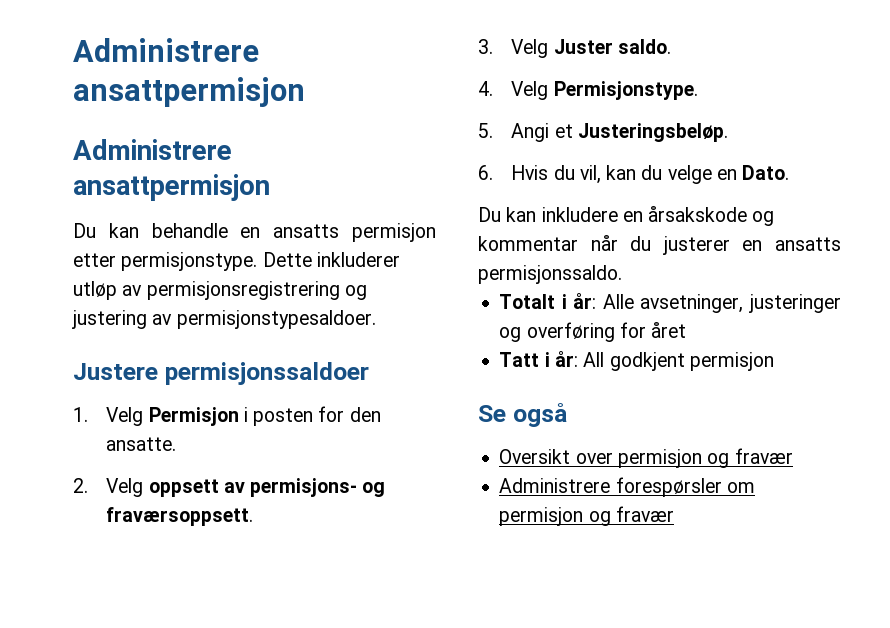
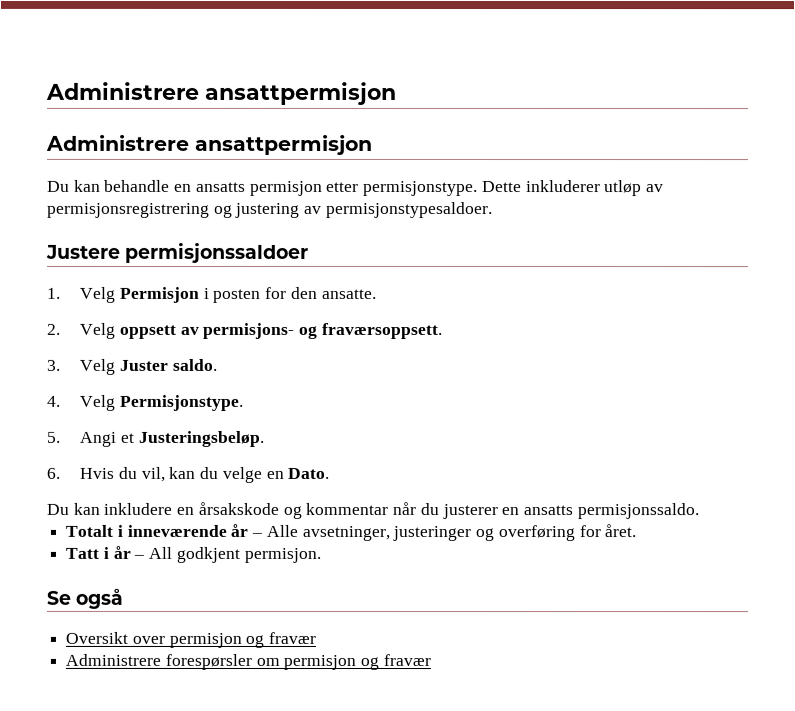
[573,293,597,309] år: -> [126,523,263,537] inneværende år –
[651,322,687,338] året -> [604,524,637,538] året.
[554,351,578,367] år: -> [112,545,145,559] år –
[689,352,774,371] permisjon -> [243,547,321,563] permisjon.

